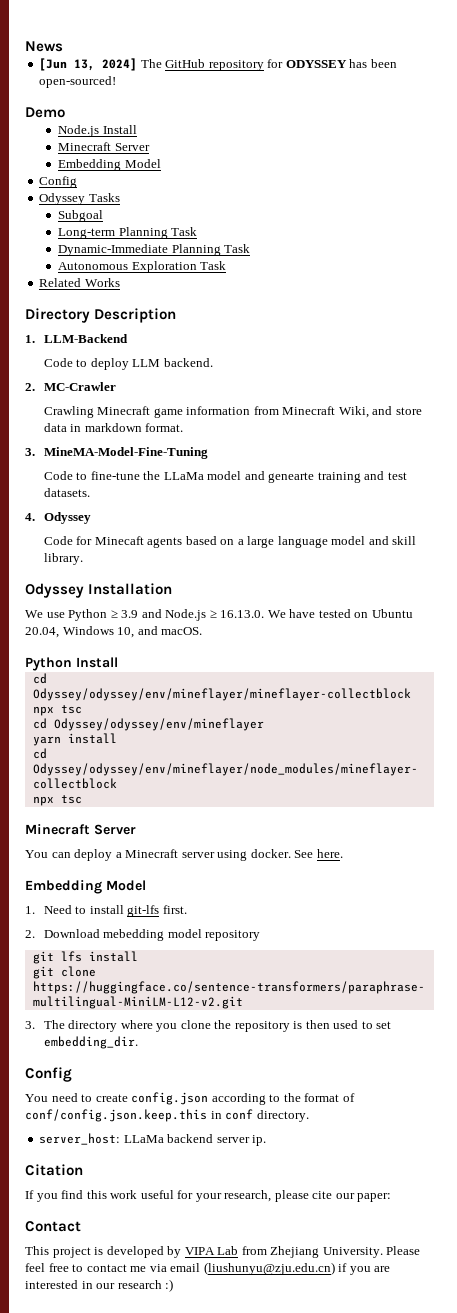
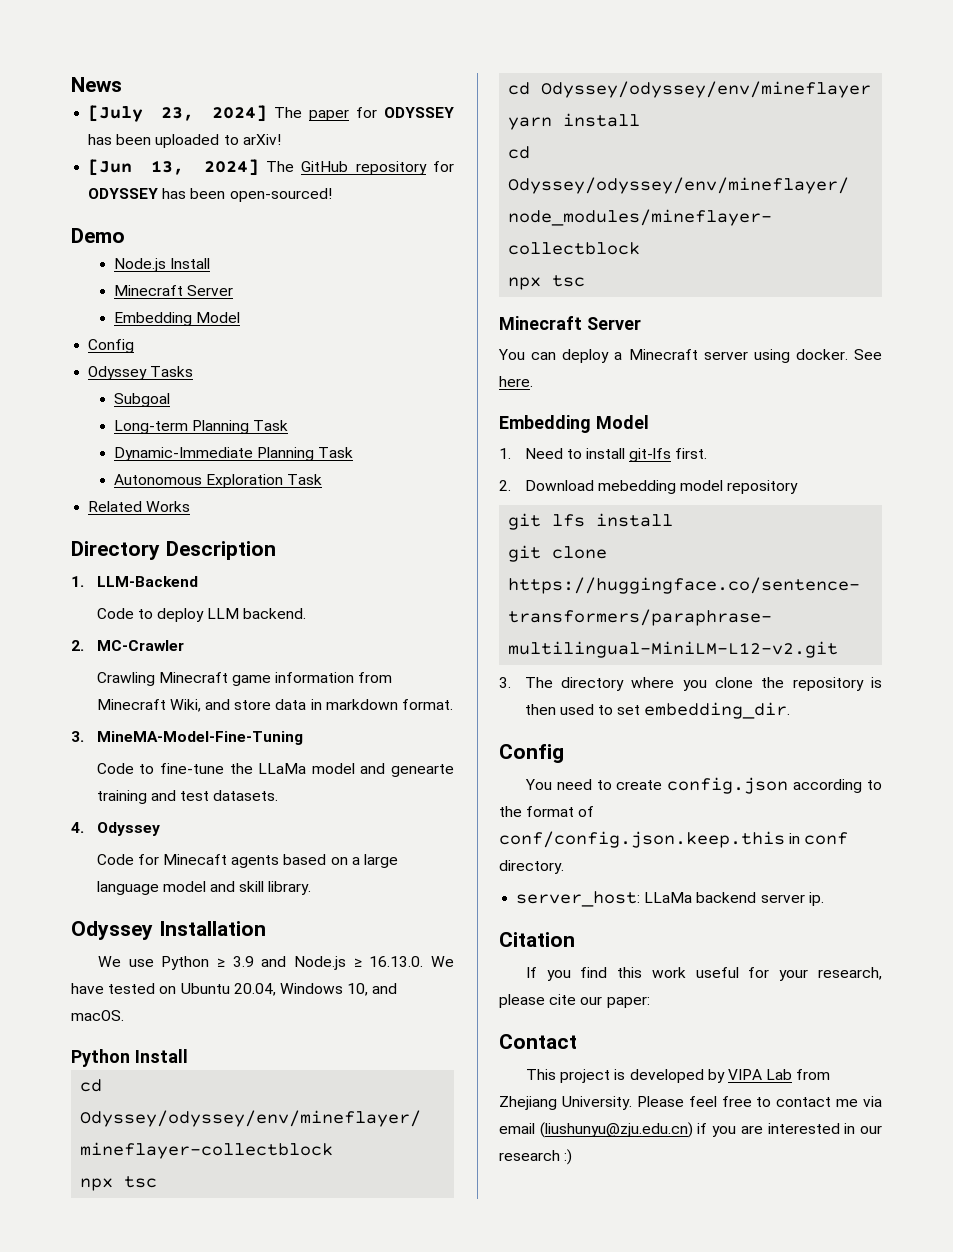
(63, 46) none -> [88,105,454,122] [88,134,281,148] // [July 23, 2024] The paper for ODYSSEY has been uploaded to arXiv!

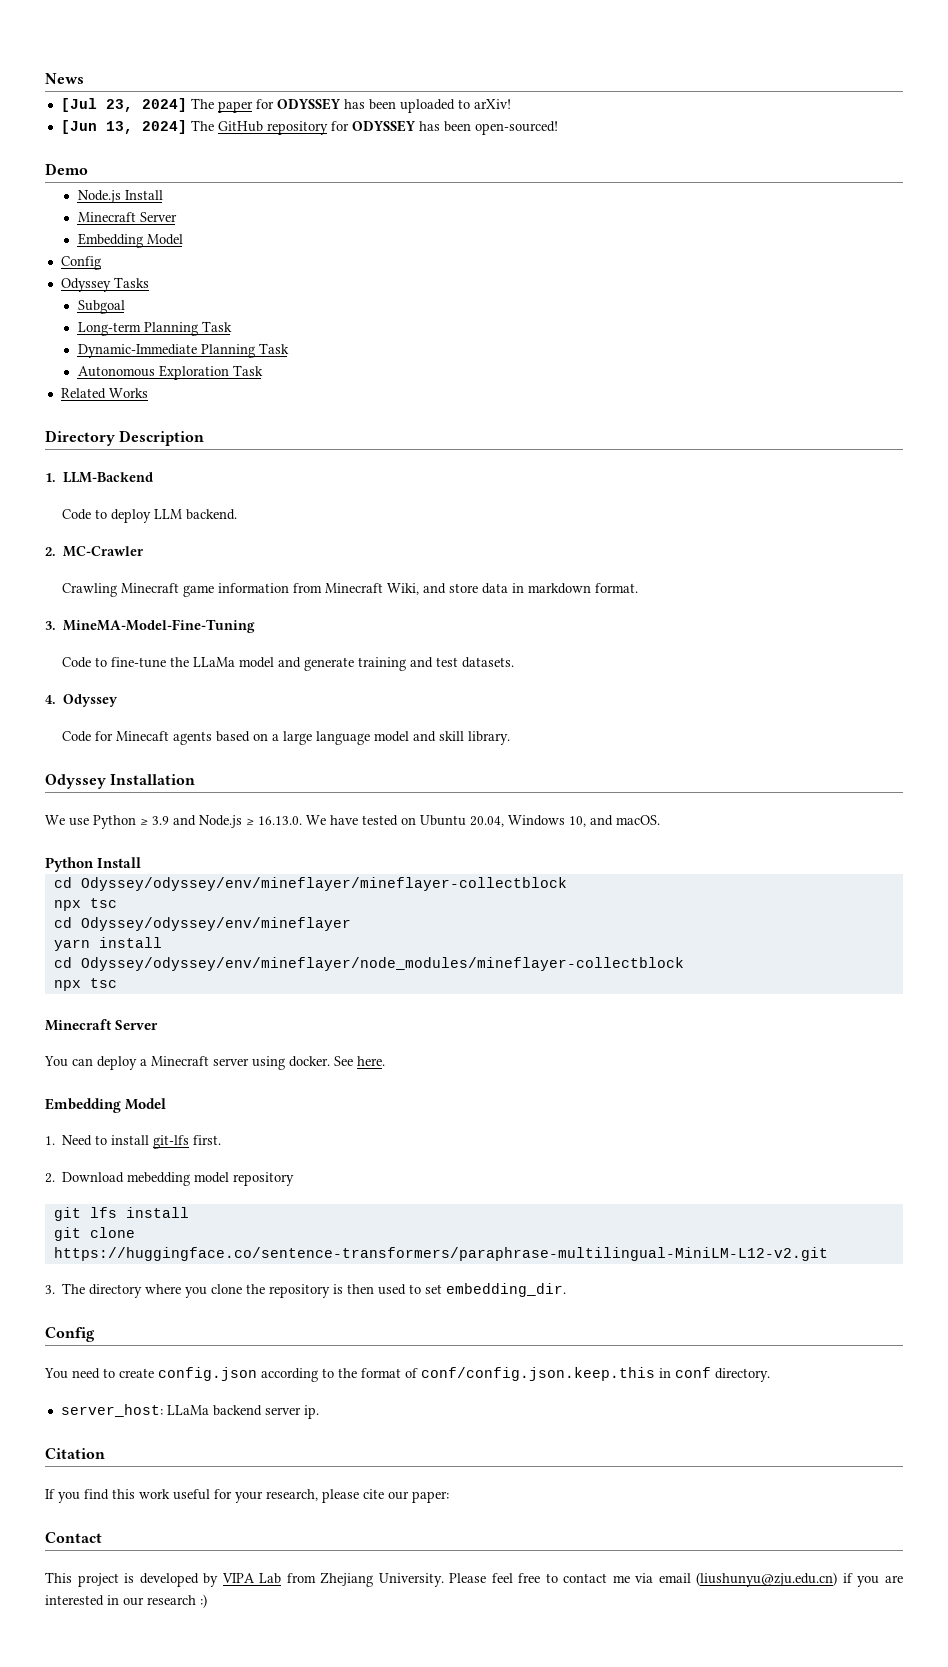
[88,105,144,122] [July -> [60,98,97,112] [Jul
[391,764,454,777] genearte -> [303,657,354,671] generate

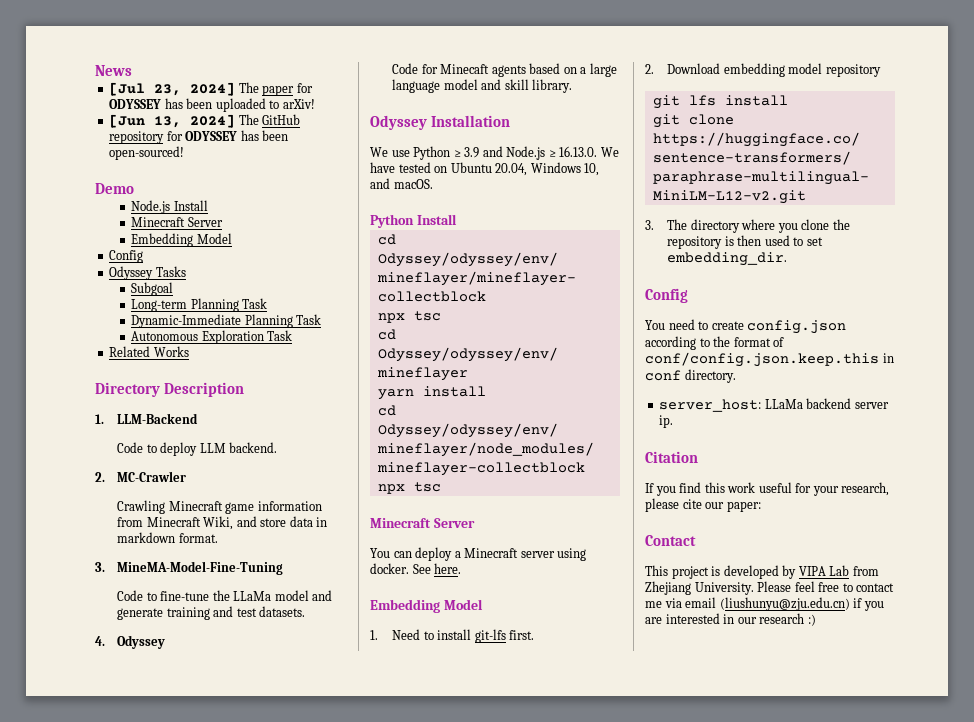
[127,1172,191,1186] mebedding -> [723,63,785,77] embedding

